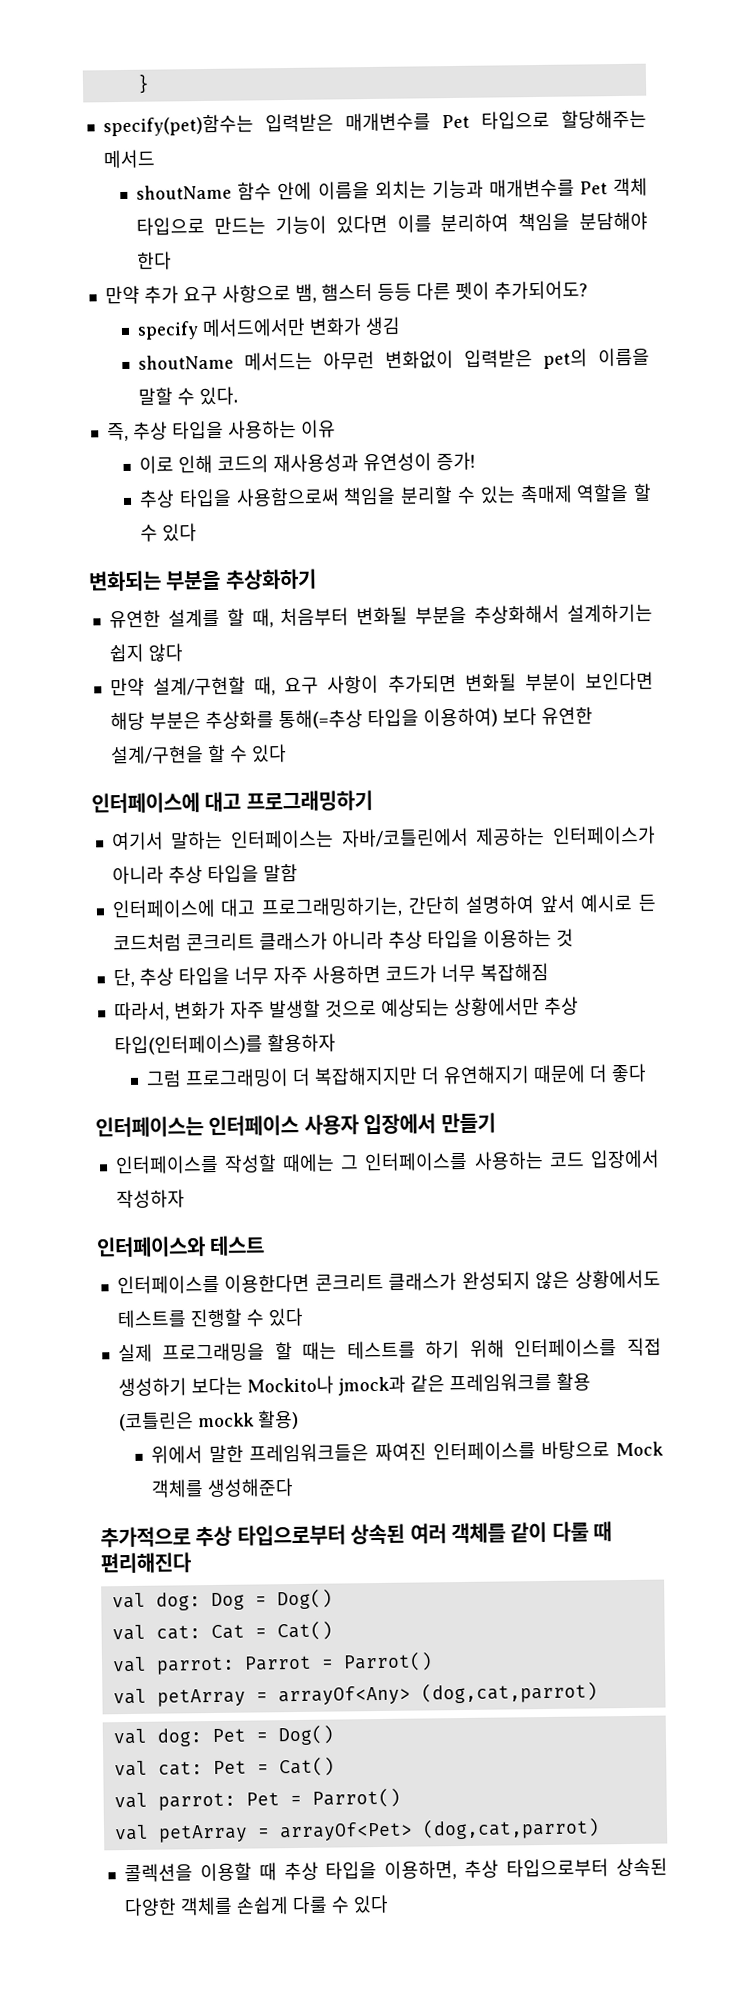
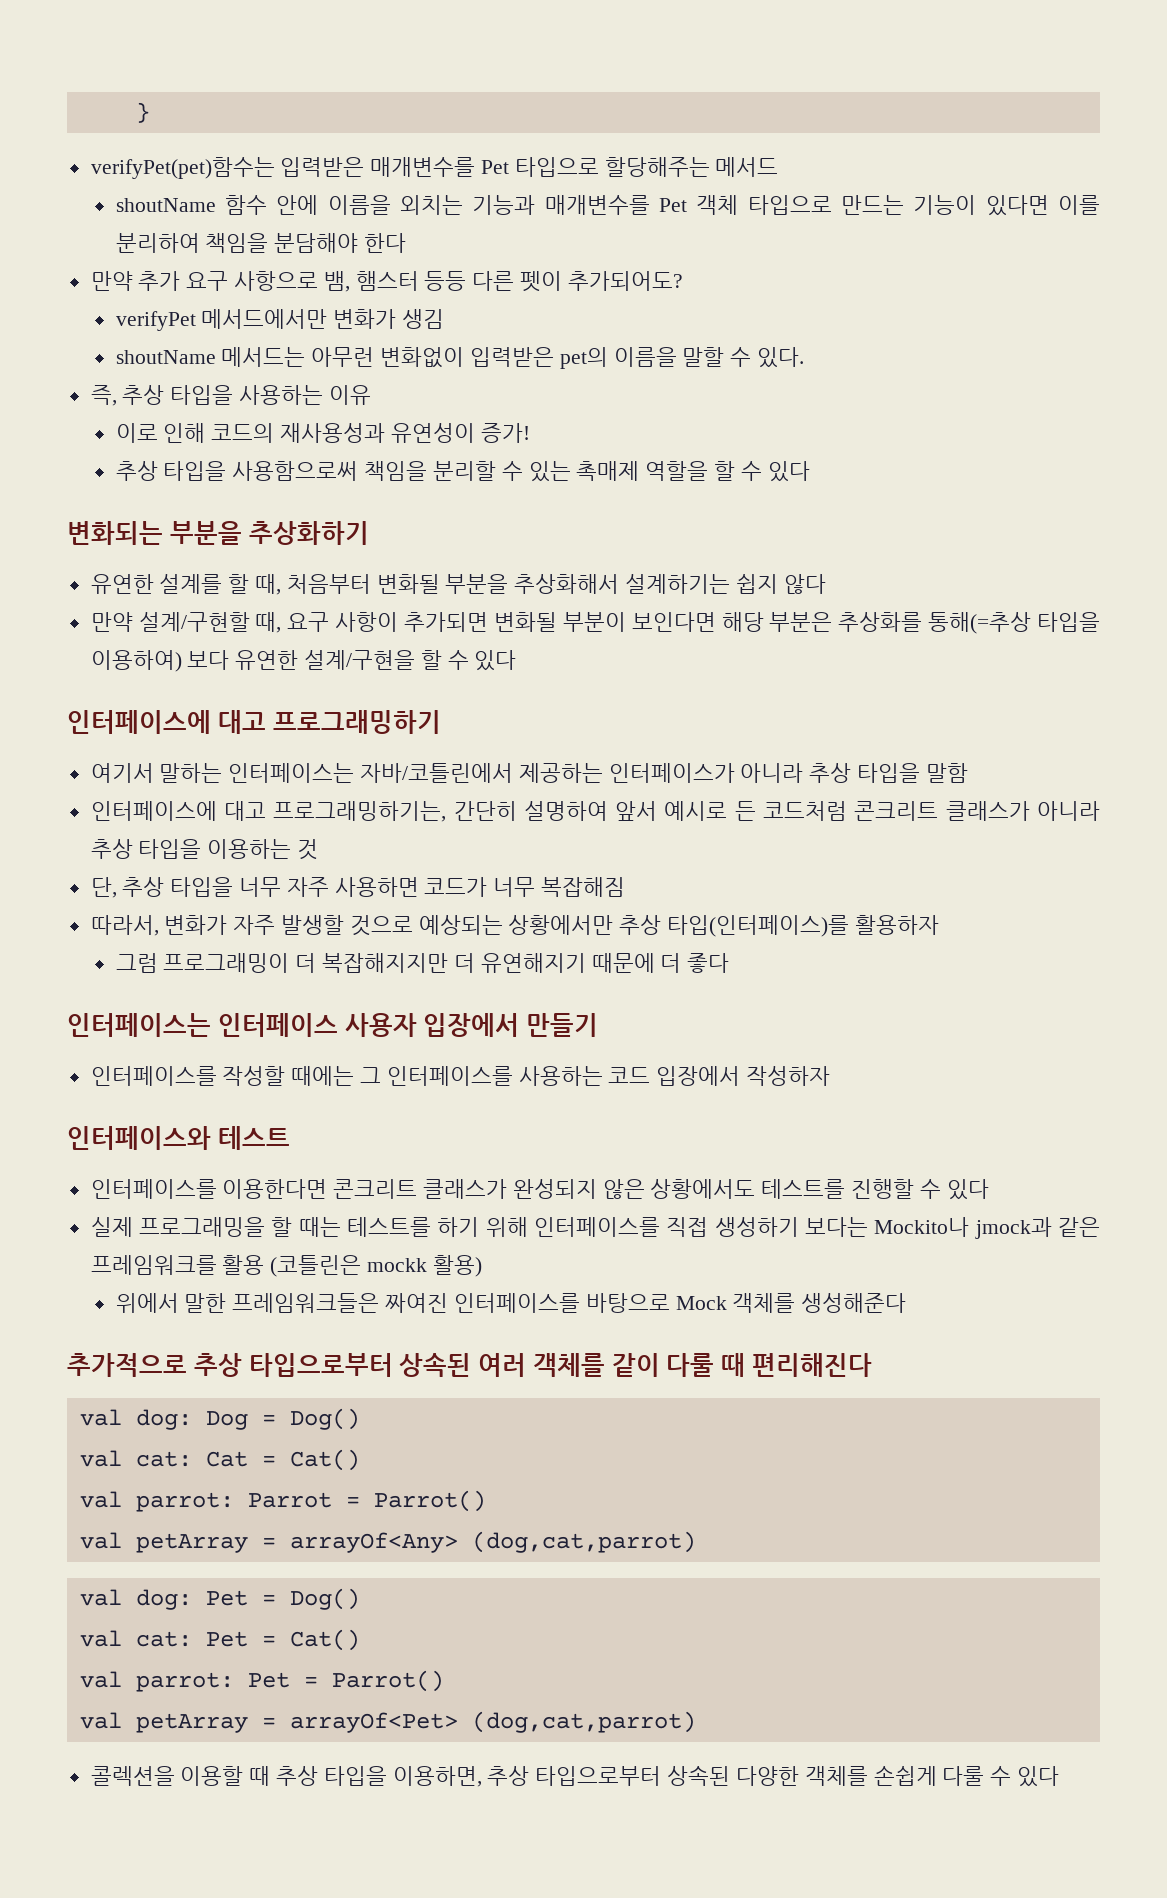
[102,114,254,137] specify(pet)함수는 -> [90,157,275,179] verifyPet(pet)함수는
[137,321,200,340] specify -> [115,311,196,331] verifyPet

